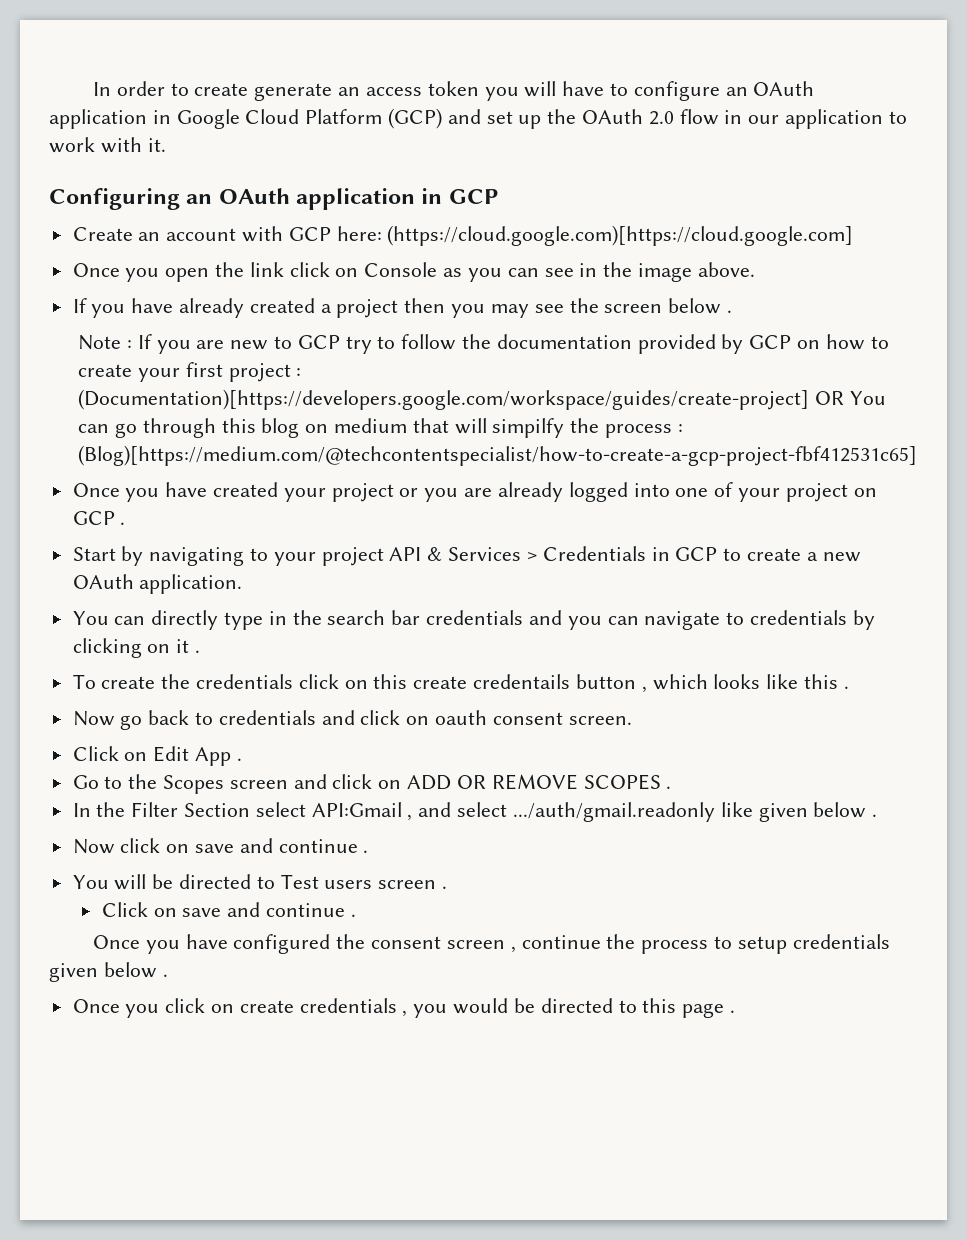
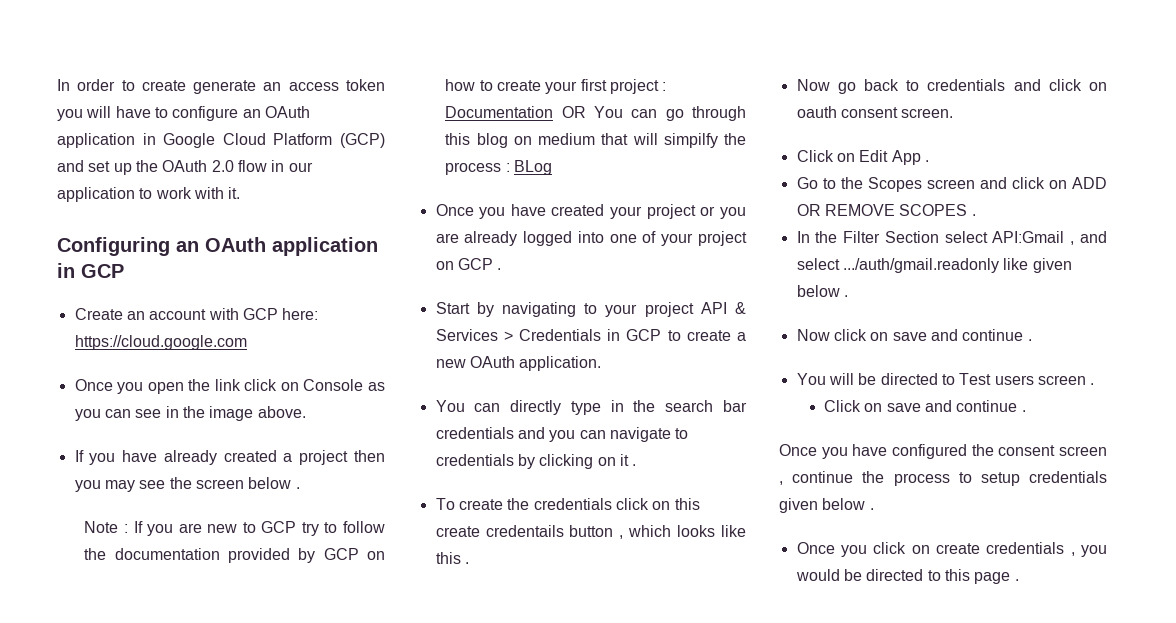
[387,225,854,246] (https://cloud.google.com)[https://cloud.google.com] -> [74,335,247,350] https://cloud.google.com
[78,389,810,410] (Documentation)[https://developers.google.com/workspace/guides/create-project] -> [445,106,554,118] Documentation
[78,445,918,466] (Blog)[https://medium.com/@techcontentspecialist/how-to-create-a-gcp-project-fbf412531c65] -> [514,160,553,175] BLog

